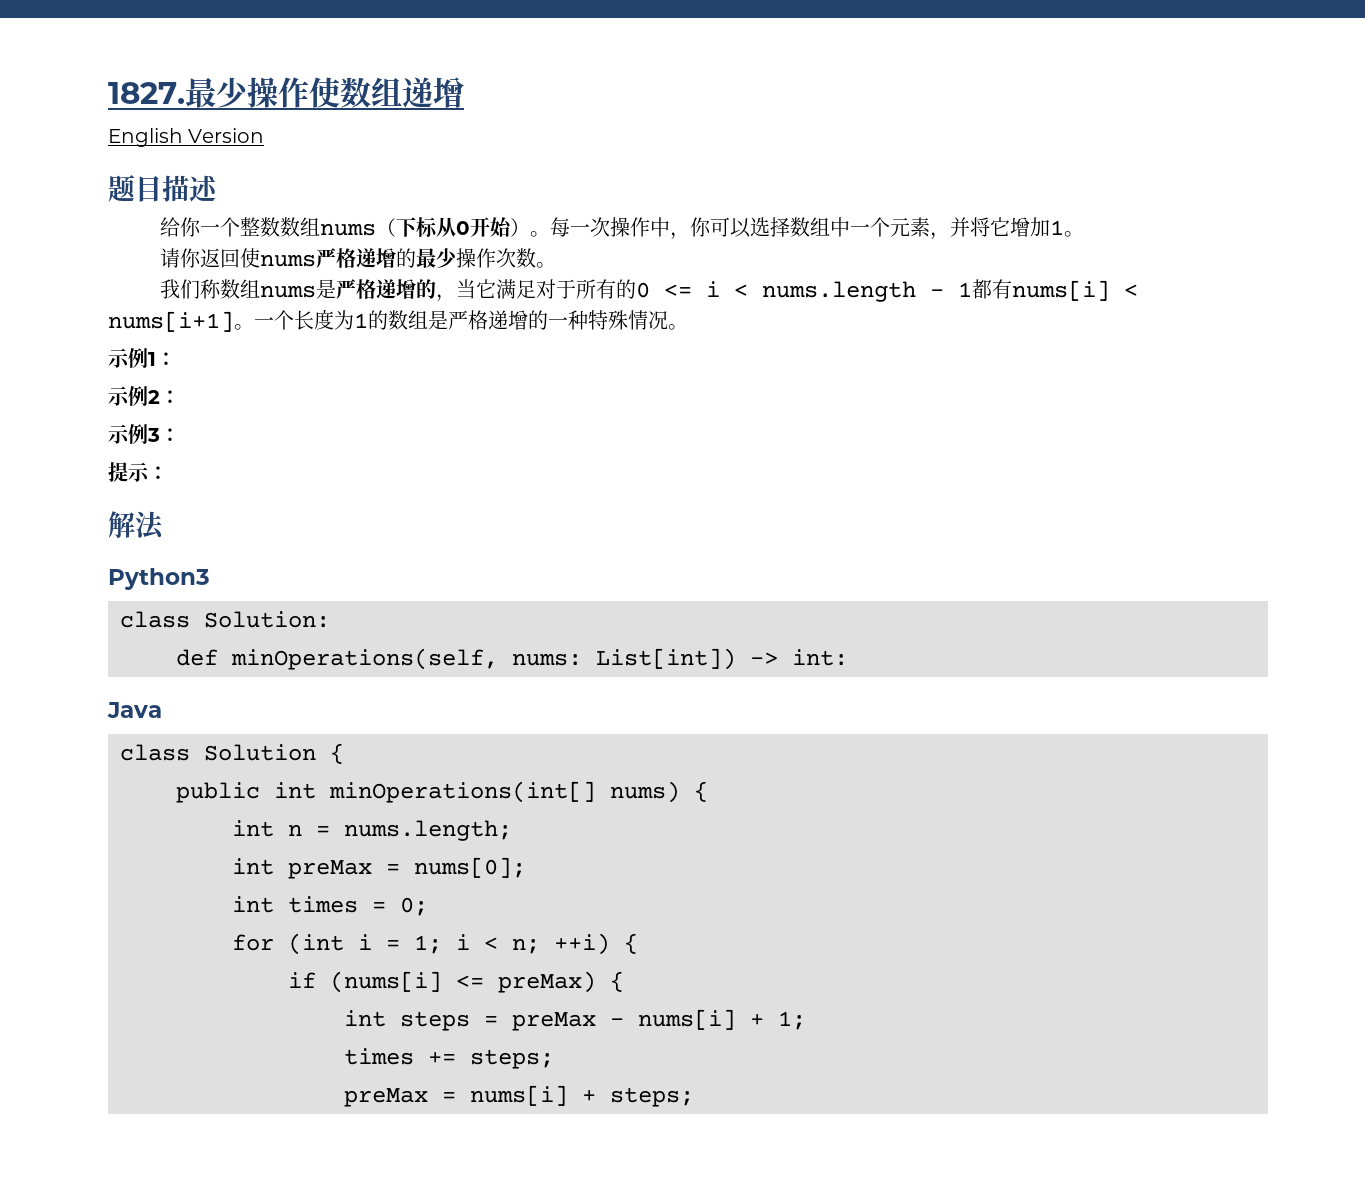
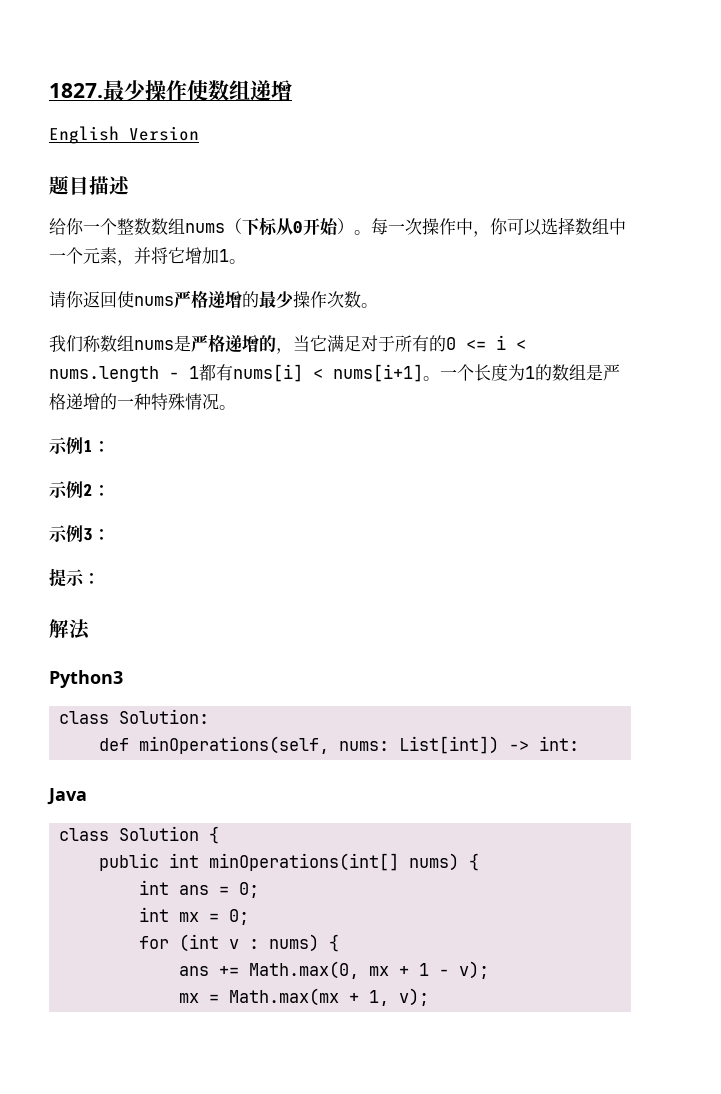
[288,820,512,841] [232,857,526,879] [232,896,428,916] [232,933,638,955] [288,971,624,993] [344,1009,806,1031] [344,1048,554,1069] [344,1085,694,1107] n = nums.length; // int preMax = nums[0]; // int times = 0; // for (int i = 1; i < n; ++i) { // if (nums[i] <= preMax) { // int steps = preMax - nums[i] + 1; // times += steps; // preMax = nums[i] + steps; -> [179,882,260,898] [139,907,250,925] [139,934,340,952] [179,961,490,979] [179,988,430,1006] ans = 0; // int mx = 0; // for (int v : nums) { // ans += Math.max(0, mx + 1 - v); // mx = Math.max(mx + 1, v);

